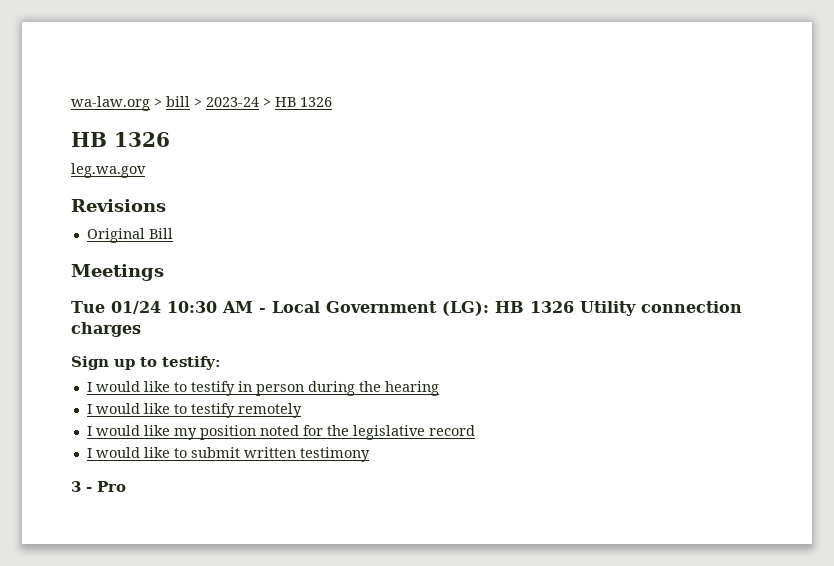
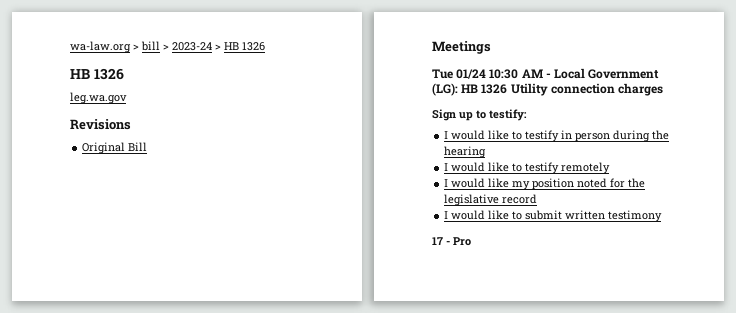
[71,481,81,492] 3 -> [432,237,443,245] 17

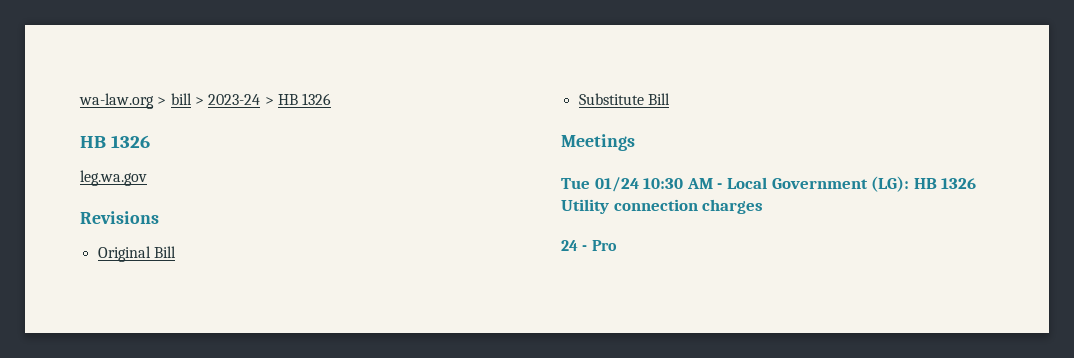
(148, 146) none -> [578,93,670,105] // Substitute Bill
[432,109,527,121] [444,130,670,142] [444,146,487,158] [444,162,611,174] [444,178,646,190] [444,194,538,206] [444,210,663,222] [432,237,443,245] Sign up to testify: // I would like to testify in person during the hearing // I would like to testify remotely // I would like my position noted for the legislative record // I would like to submit written testimony // 17 -> [561,240,578,251] 24

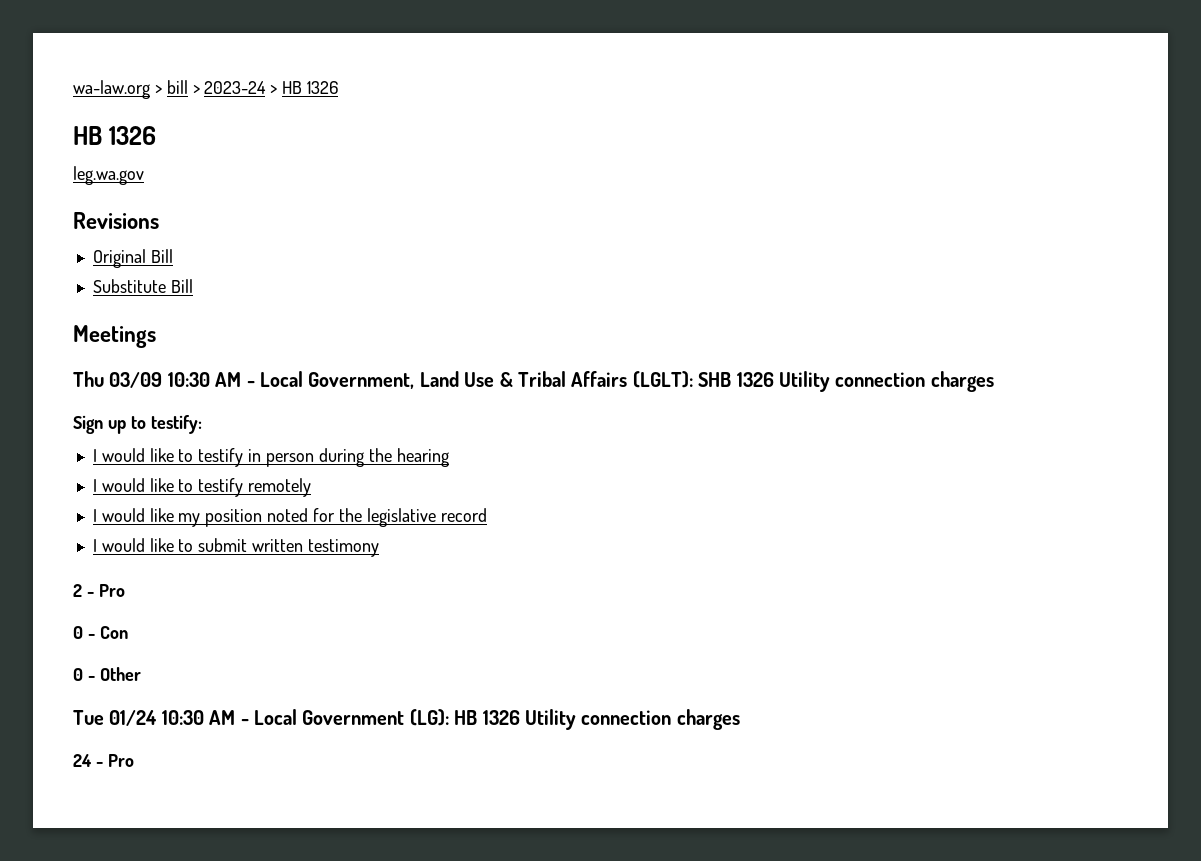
(635, 142) none -> [73,371,994,392] [73,415,202,434] [92,448,449,467] [92,478,312,497] [92,508,487,527] [92,538,379,557] [73,584,125,597] [73,626,128,639] [73,667,141,681] // Thu 03/09 10:30 AM - Local Government, Land Use & Tribal Affairs (LGLT): SHB 1326 Utility connection charges // Sign up to testify: // I would like to testify in person during the hearing // I would like to testify remotely // I would like my position noted for the legislative record // I would like to submit written testimony // 2 - Pro // 0 - Con // 0 - Other

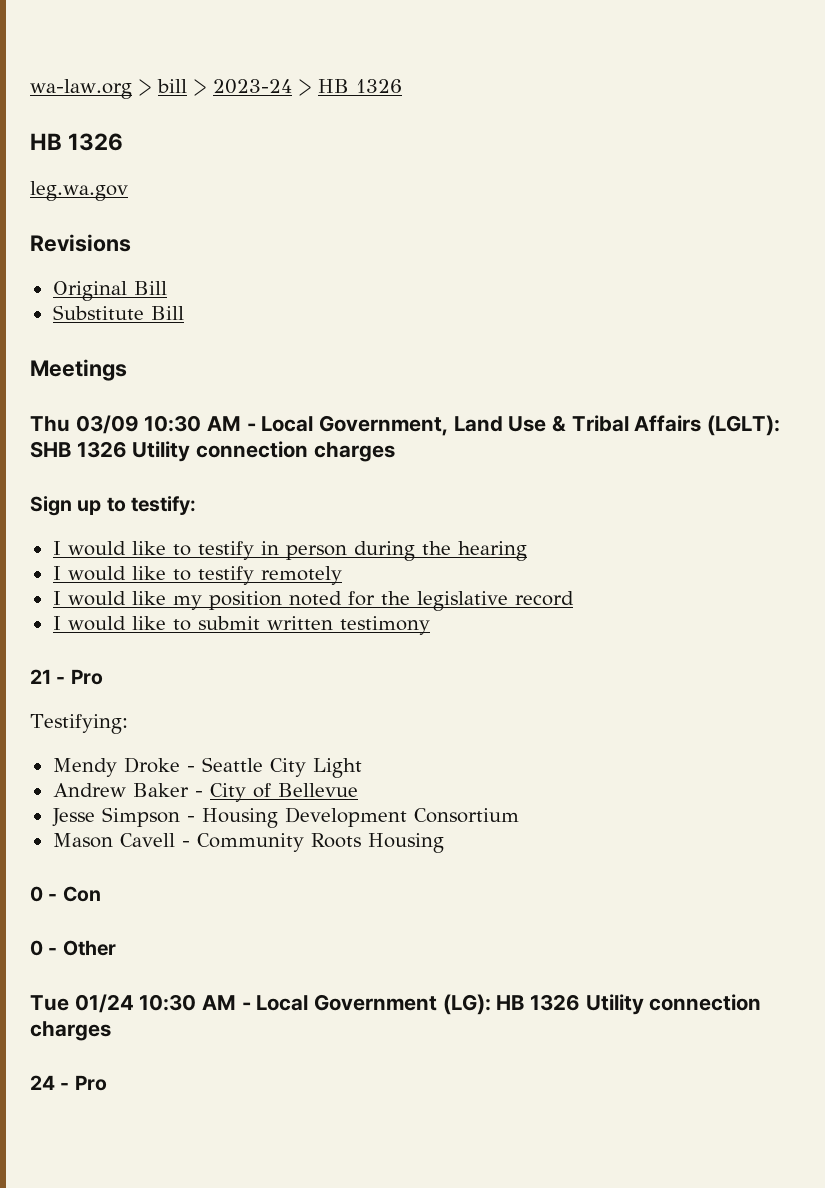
[73,584,125,597] 2 - Pro -> [30,669,103,685] [30,714,128,734] [52,757,362,778] [52,783,358,802] [51,807,519,828] [52,833,444,853] 21 - Pro // Testifying: // Mendy Droke - Seattle City Light // Andrew Baker - City of Bellevue // Jesse Simpson - Housing Development Consortium // Mason Cavell - Community Roots Housing

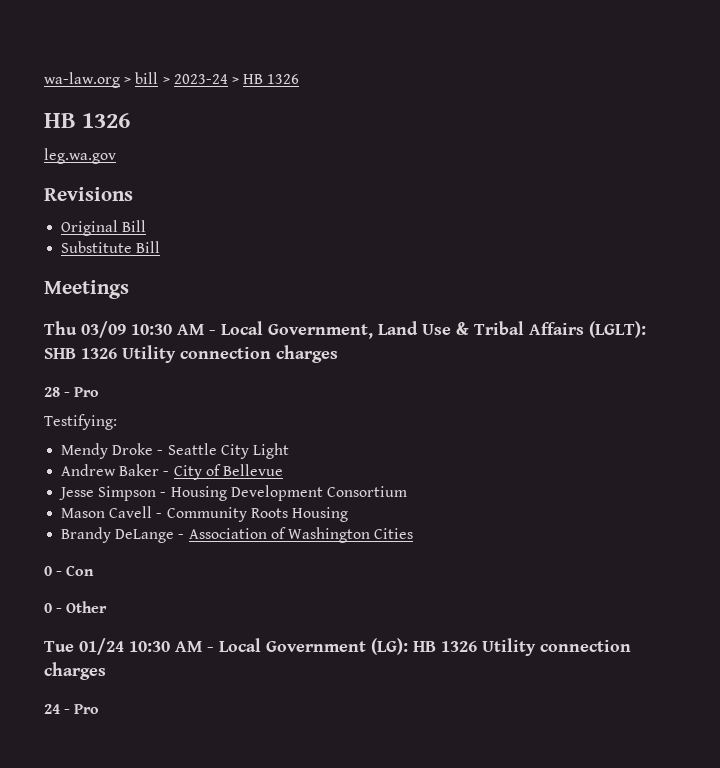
[30,496,197,516] [52,541,527,561] [52,566,342,585] [52,591,574,611] [52,616,430,635] [30,669,51,684] Sign up to testify: // I would like to testify in person during the hearing // I would like to testify remotely // I would like my position noted for the legislative record // I would like to submit written testimony // 21 -> [44,387,60,397] 28
(444, 843) none -> [61,527,414,543] // Brandy DeLange - Association of Washington Cities

